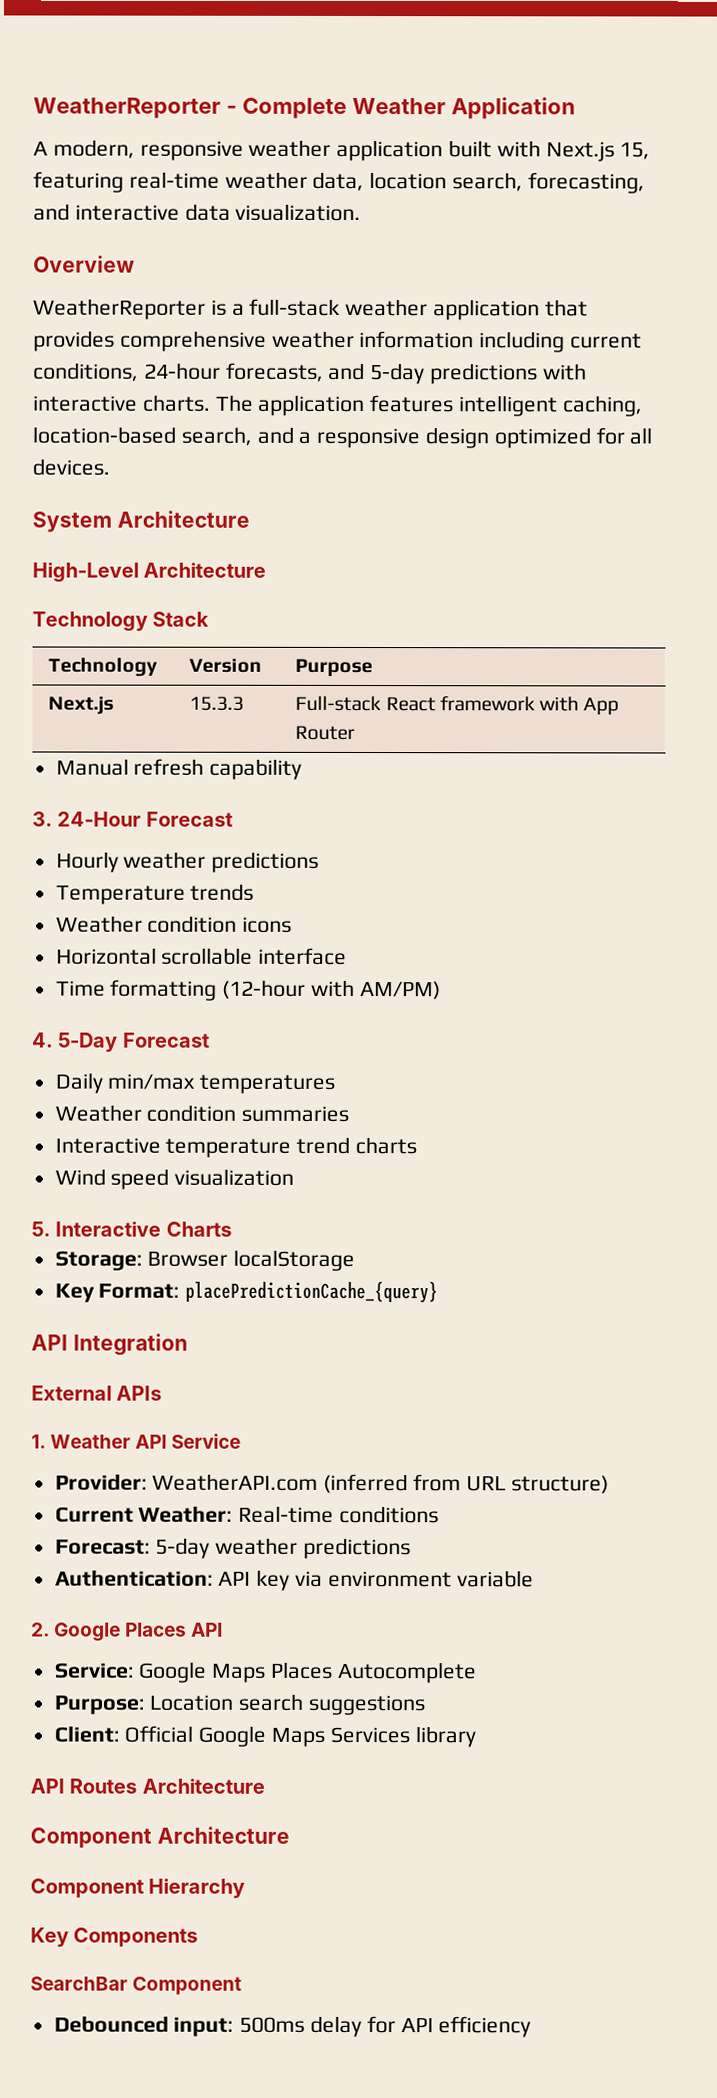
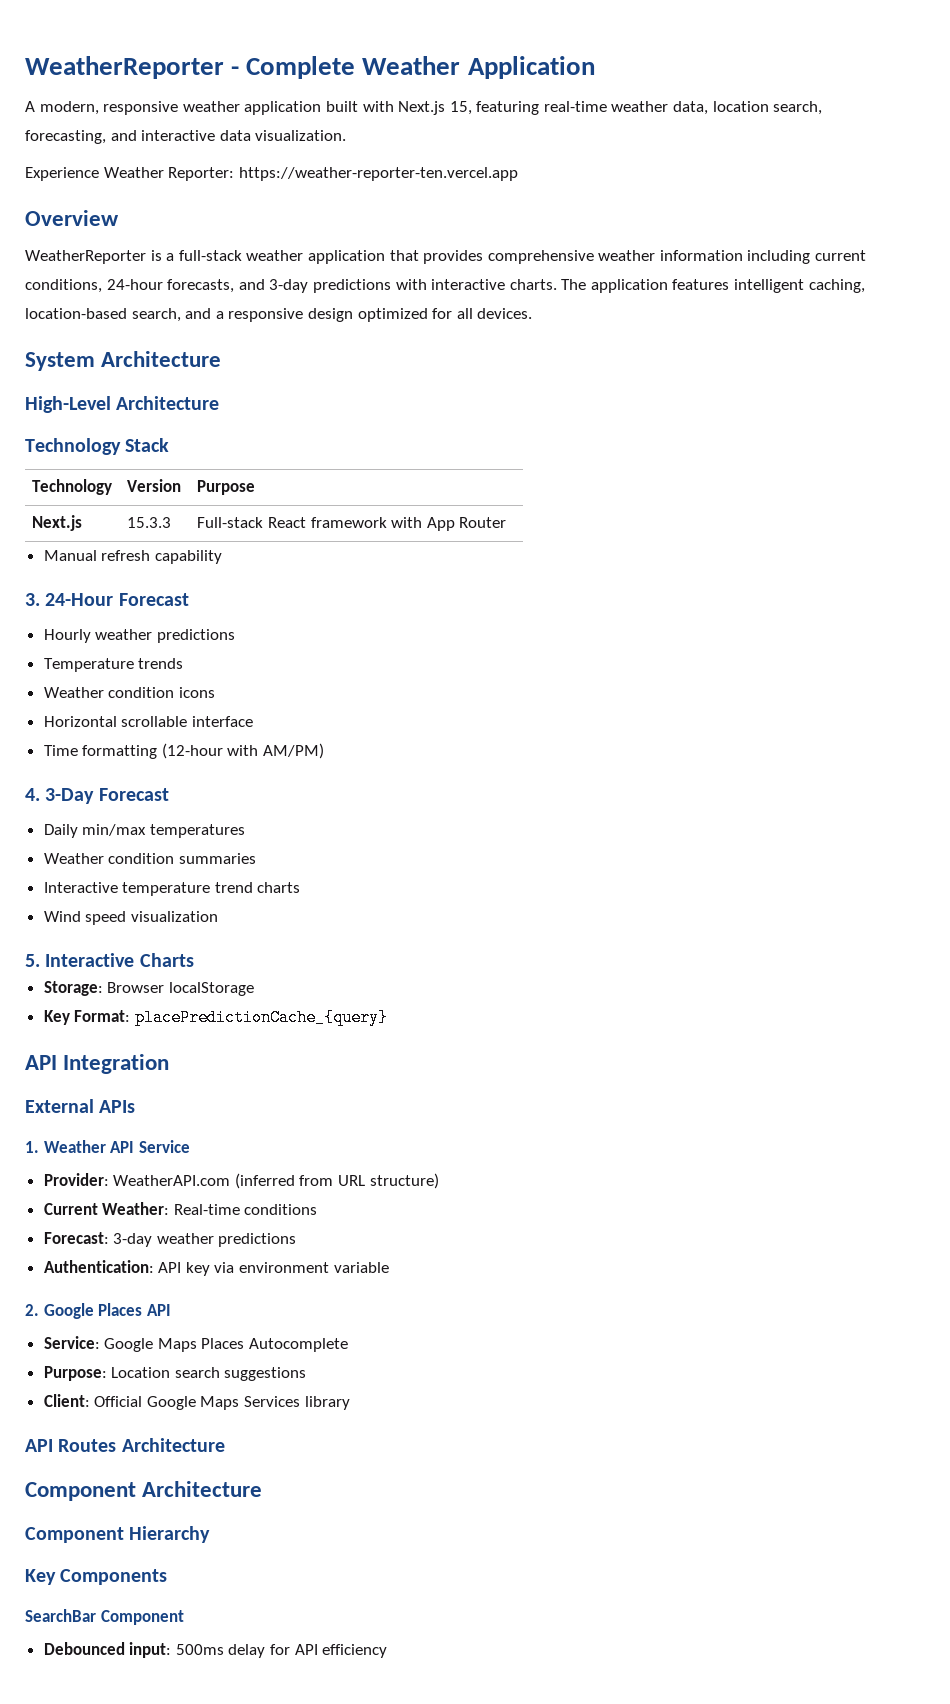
(362, 212) none -> [25,167,518,181] // Experience Weather Reporter: https://weather-reporter-ten.vercel.app
[370,363,426,385] 5-day -> [269,279,309,293] 3-day
[57,1032,119,1053] 5-Day -> [45,788,95,804] 3-Day
[155,1537,211,1559] 5-day -> [113,1233,153,1247] 3-day

